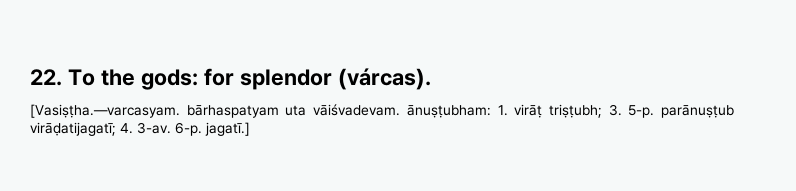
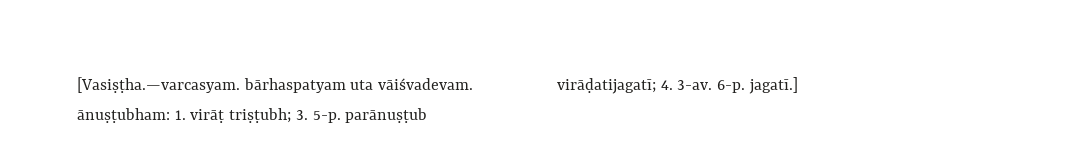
[30,68,431,90] 22. To the gods: for splendor (várcas). // -> (77, 85) none

